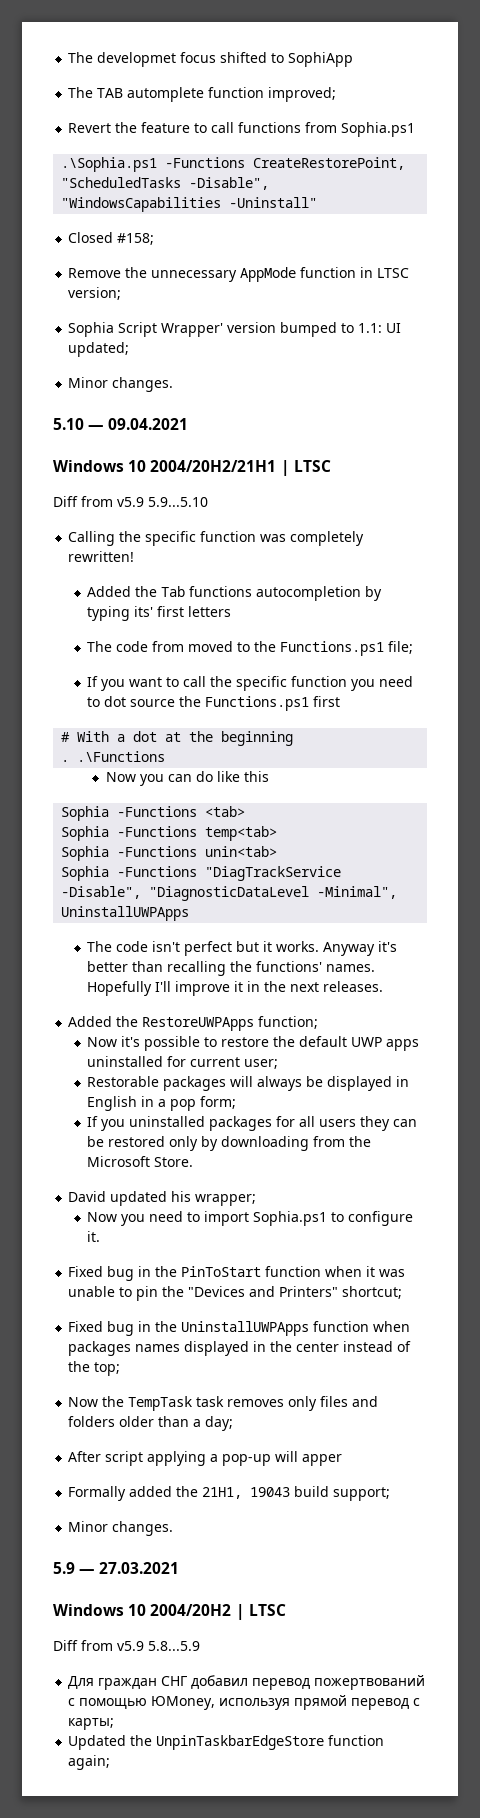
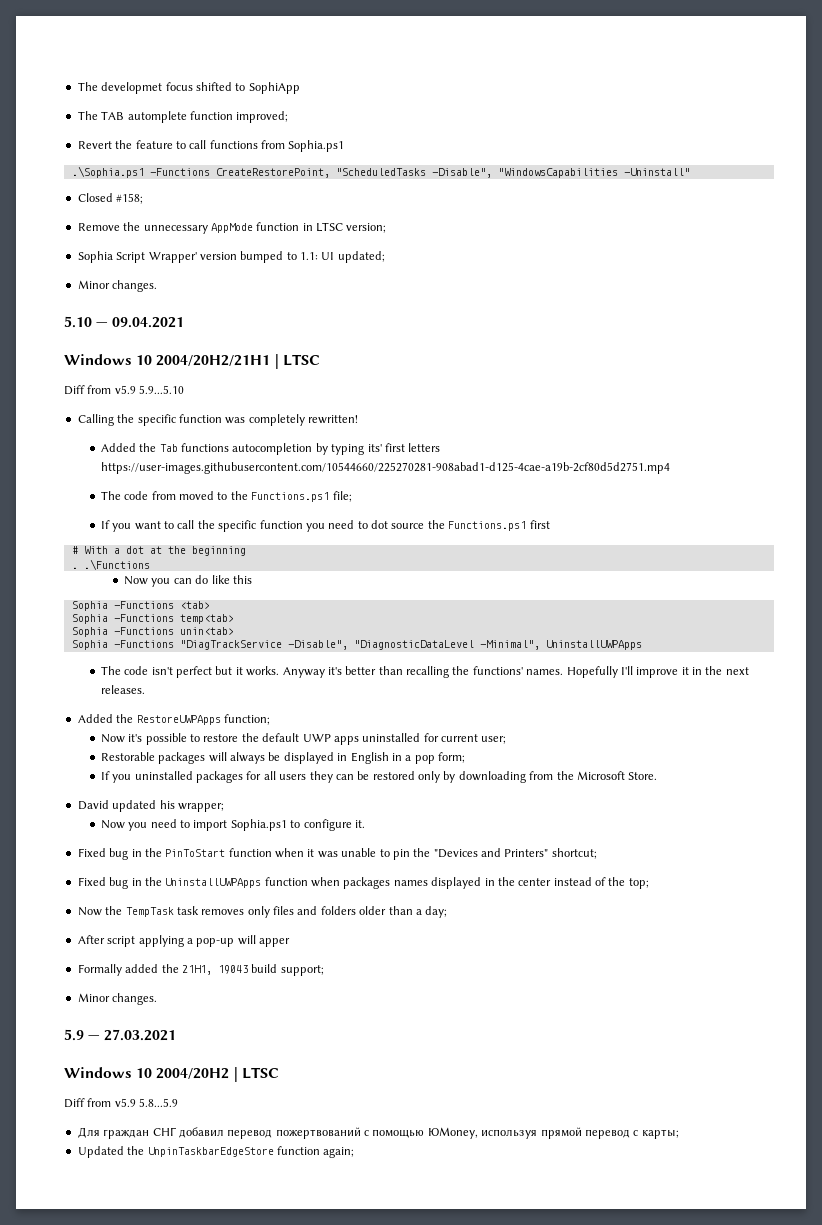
(232, 611) none -> [100,462,670,474] https://user-images.githubusercontent.com/10544660/225270281-908abad1-d125-4cae-a19b-2cf80d5d2751.mp4

